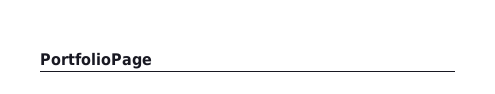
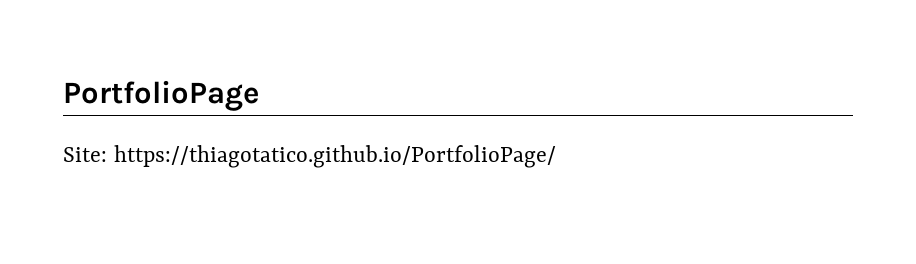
(152, 60) none -> [63,145,556,168] // Site: https://thiagotatico.github.io/PortfolioPage/

